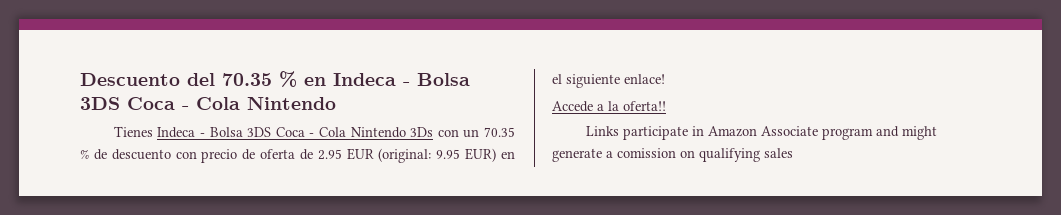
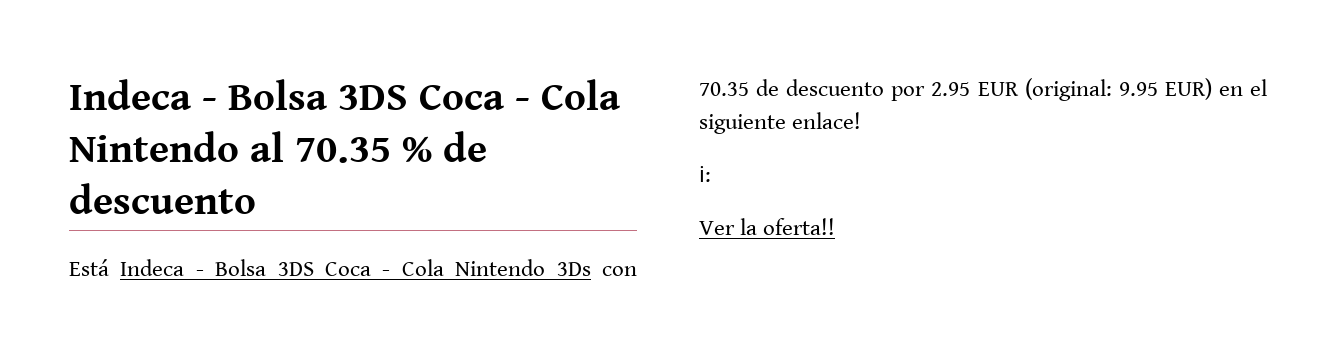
[80,71,470,87] [80,97,336,110] [113,126,153,137] Descuento del 70.35 % en Indeca - Bolsa 3DS Coca - Cola Nintendo // Tienes -> [69,79,620,110] [69,131,487,163] [69,183,256,214] [69,259,109,276] Indeca - Bolsa 3DS Coca - Cola Nintendo al 70.35 % de descuento // Está
[463,127,515,138] [80,149,313,163] un 70.35 % de descuento con precio de oferta de -> [699,79,926,101] 70.35 de descuento por
[552,101,604,112] Accede a -> [699,166,711,182] [699,221,735,235] ℹ: // Ver
[585,126,937,140] [552,148,793,162] // Links participate in Amazon Associate program and might generate a comission on qualifying sales -> (836, 226) none

